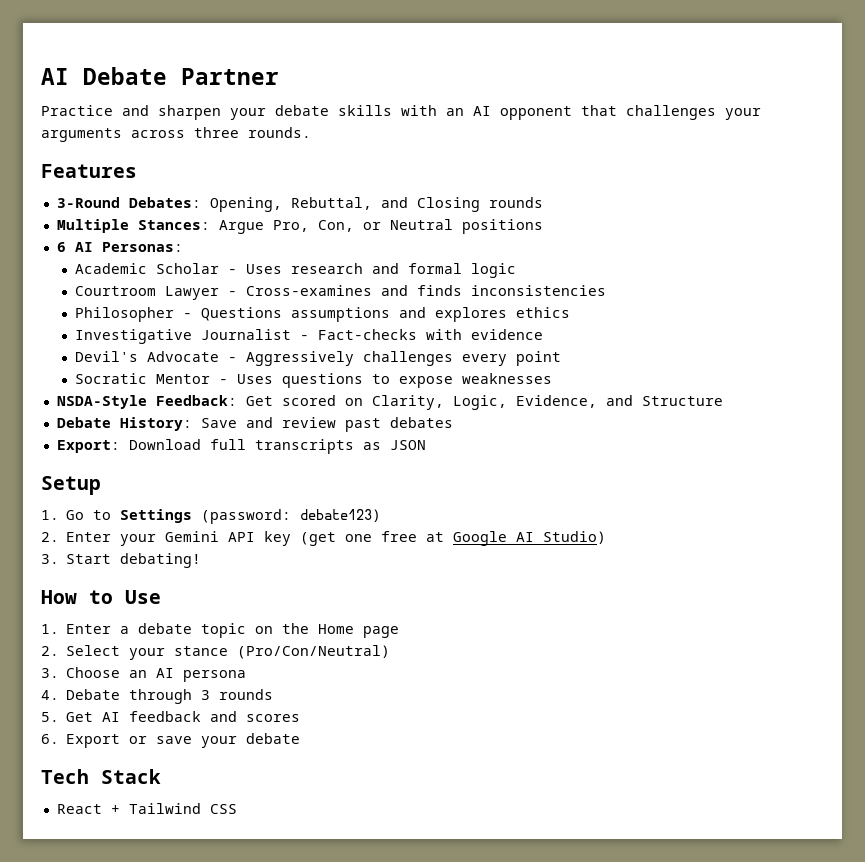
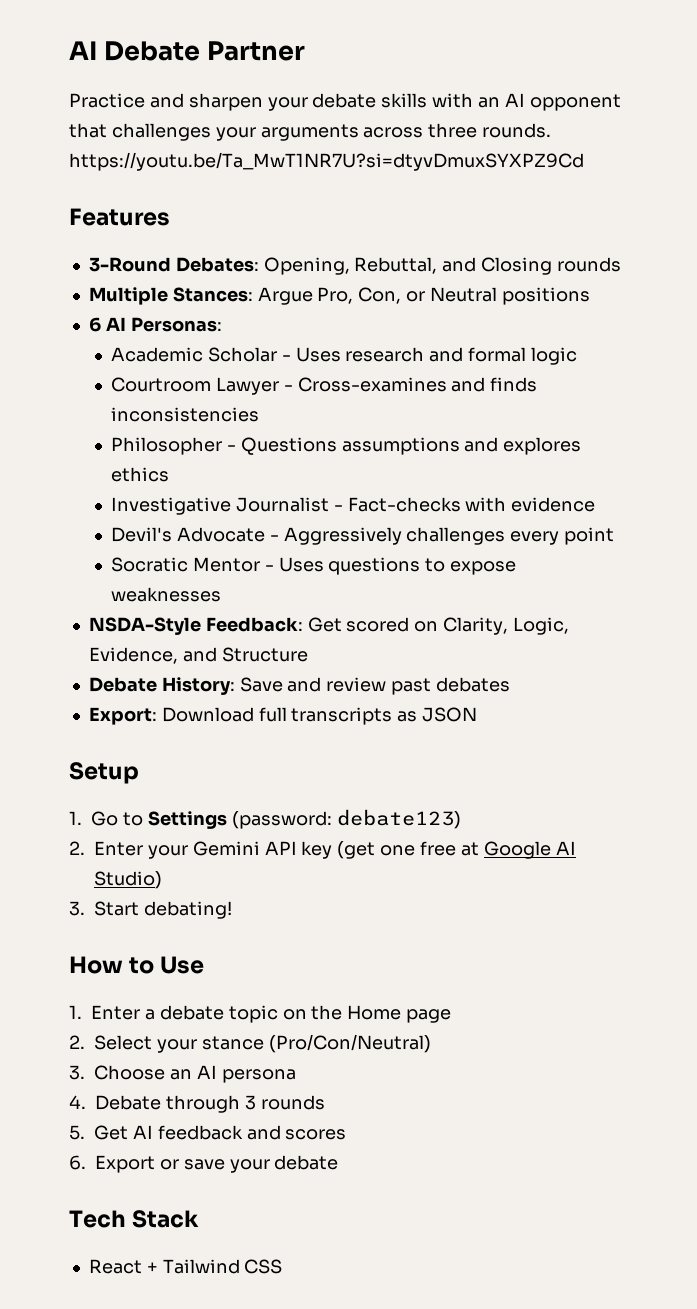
(311, 132) none -> [69,152,584,171] https://youtu.be/Ta_MwT1NR7U?si=dtyvDmuxSYXPZ9Cd

